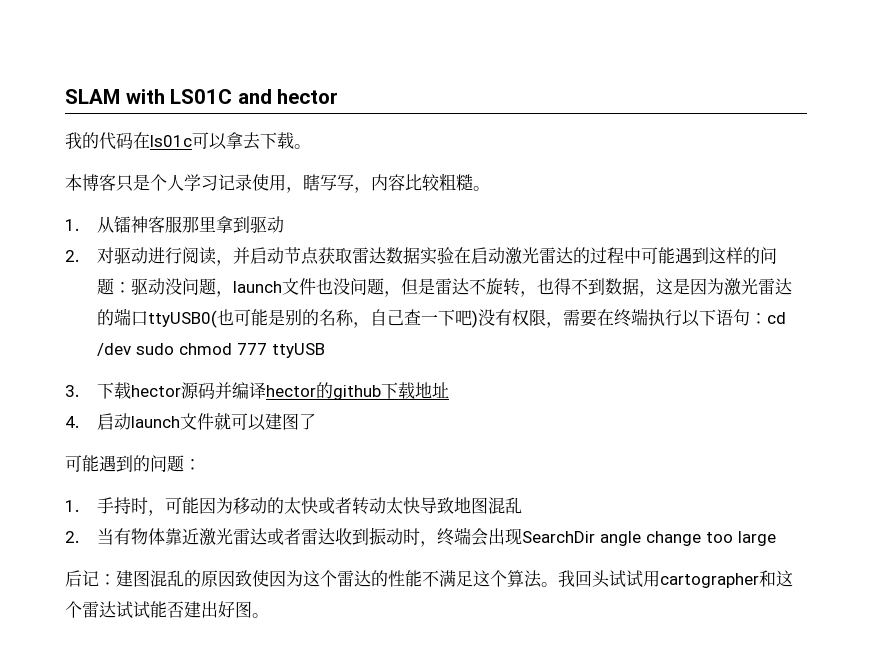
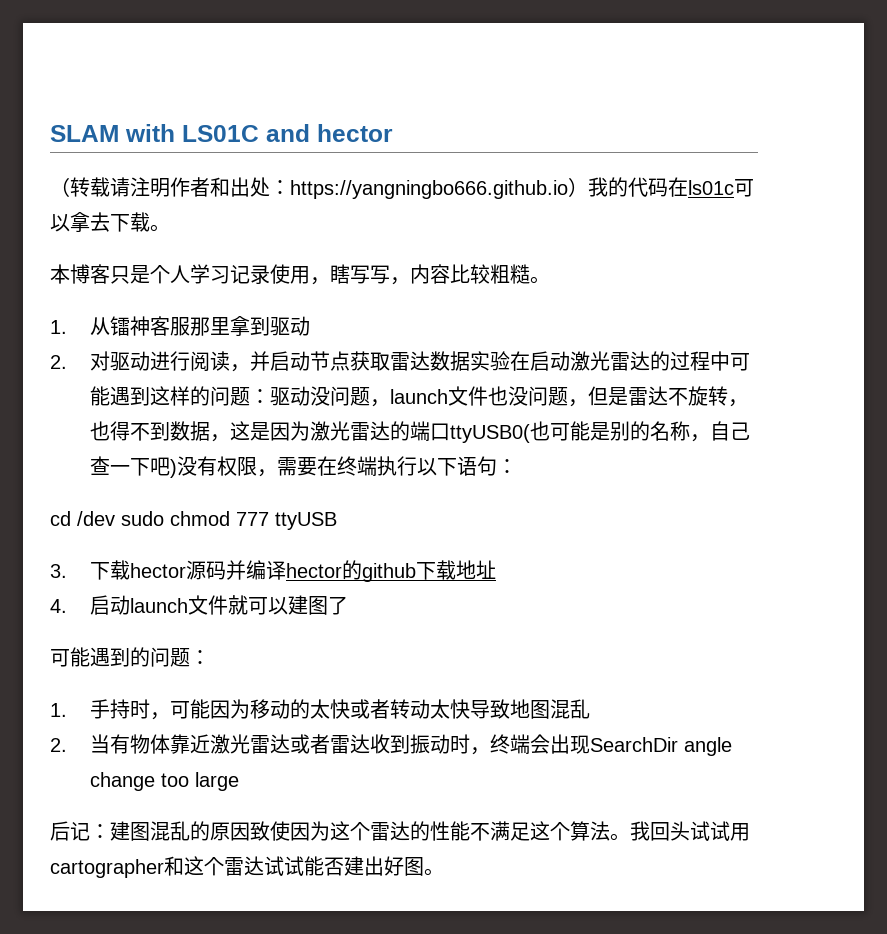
(339, 96) none -> [50,177,588,199] （转载请注明作者和出处：https://yangningbo666.github.io）
(767, 318) none -> (517, 466) //

